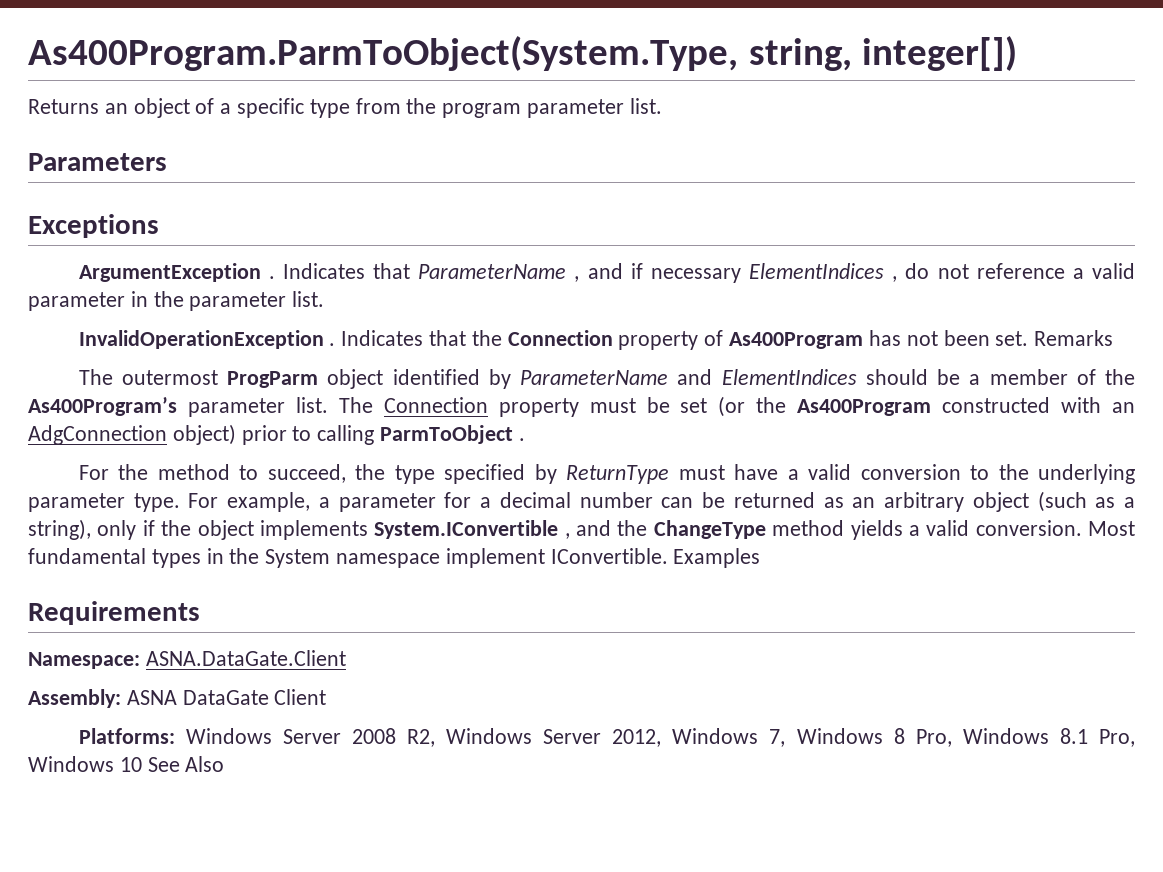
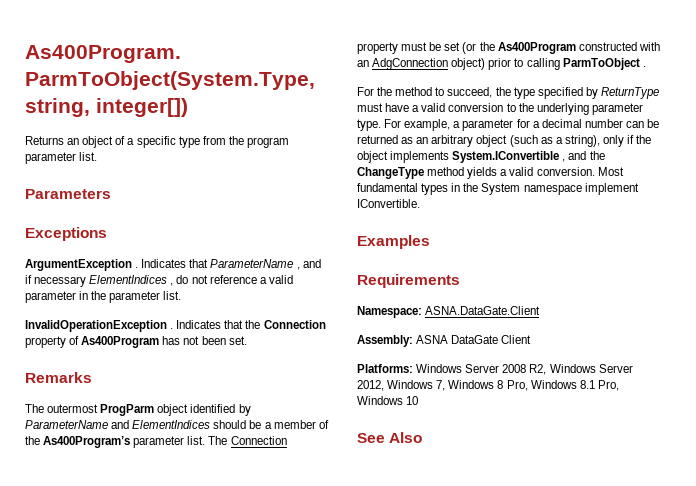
(1029, 338) none -> (247, 340) //
(668, 556) none -> (420, 203) //
(142, 764) none -> (419, 400) //

